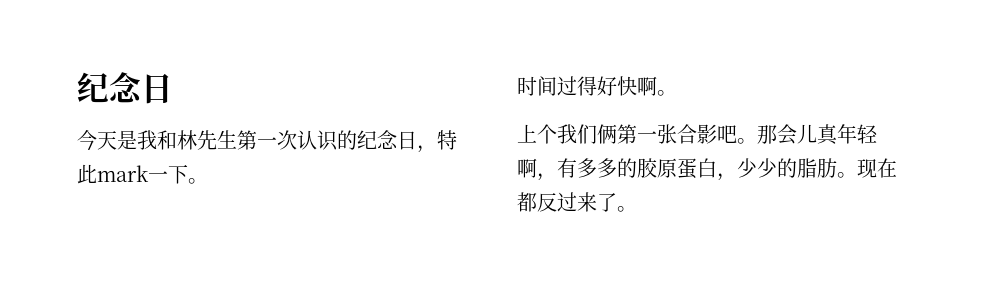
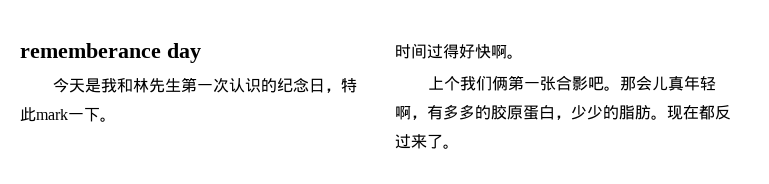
[77,72,173,104] 纪念日 -> [20,43,201,63] rememberance day

